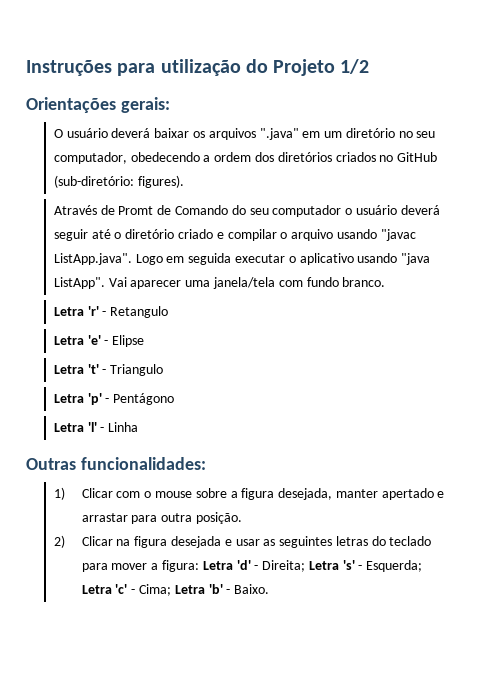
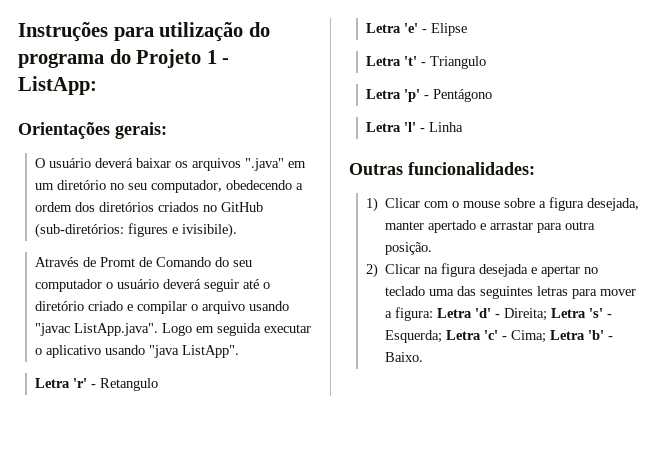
[273,59,370,76] Projeto 1/2 -> [18,49,230,68] [18,76,97,95] programa do Projeto 1 - ListApp:
[53,175,184,188] (sub-diretório: figures). -> [34,223,237,238] (sub-diretórios: figures e ivisibile).
[108,277,386,289] Vai aparecer uma janela/tela com fundo branco. -> (239, 351) none
[235,536,432,548] usar as seguintes letras do teclado -> [541,265,599,277] [385,286,569,299] apertar no teclado uma das seguintes letras

